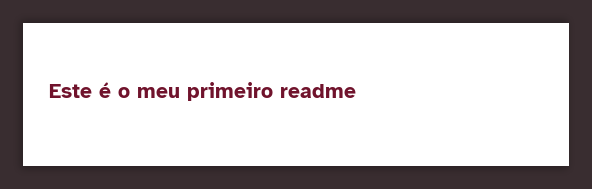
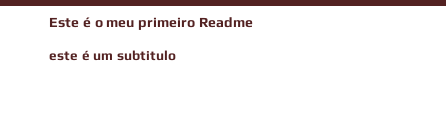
[280,84,356,98] readme -> [198,17,253,28] [49,50,176,61] Readme // este é um subtitulo

